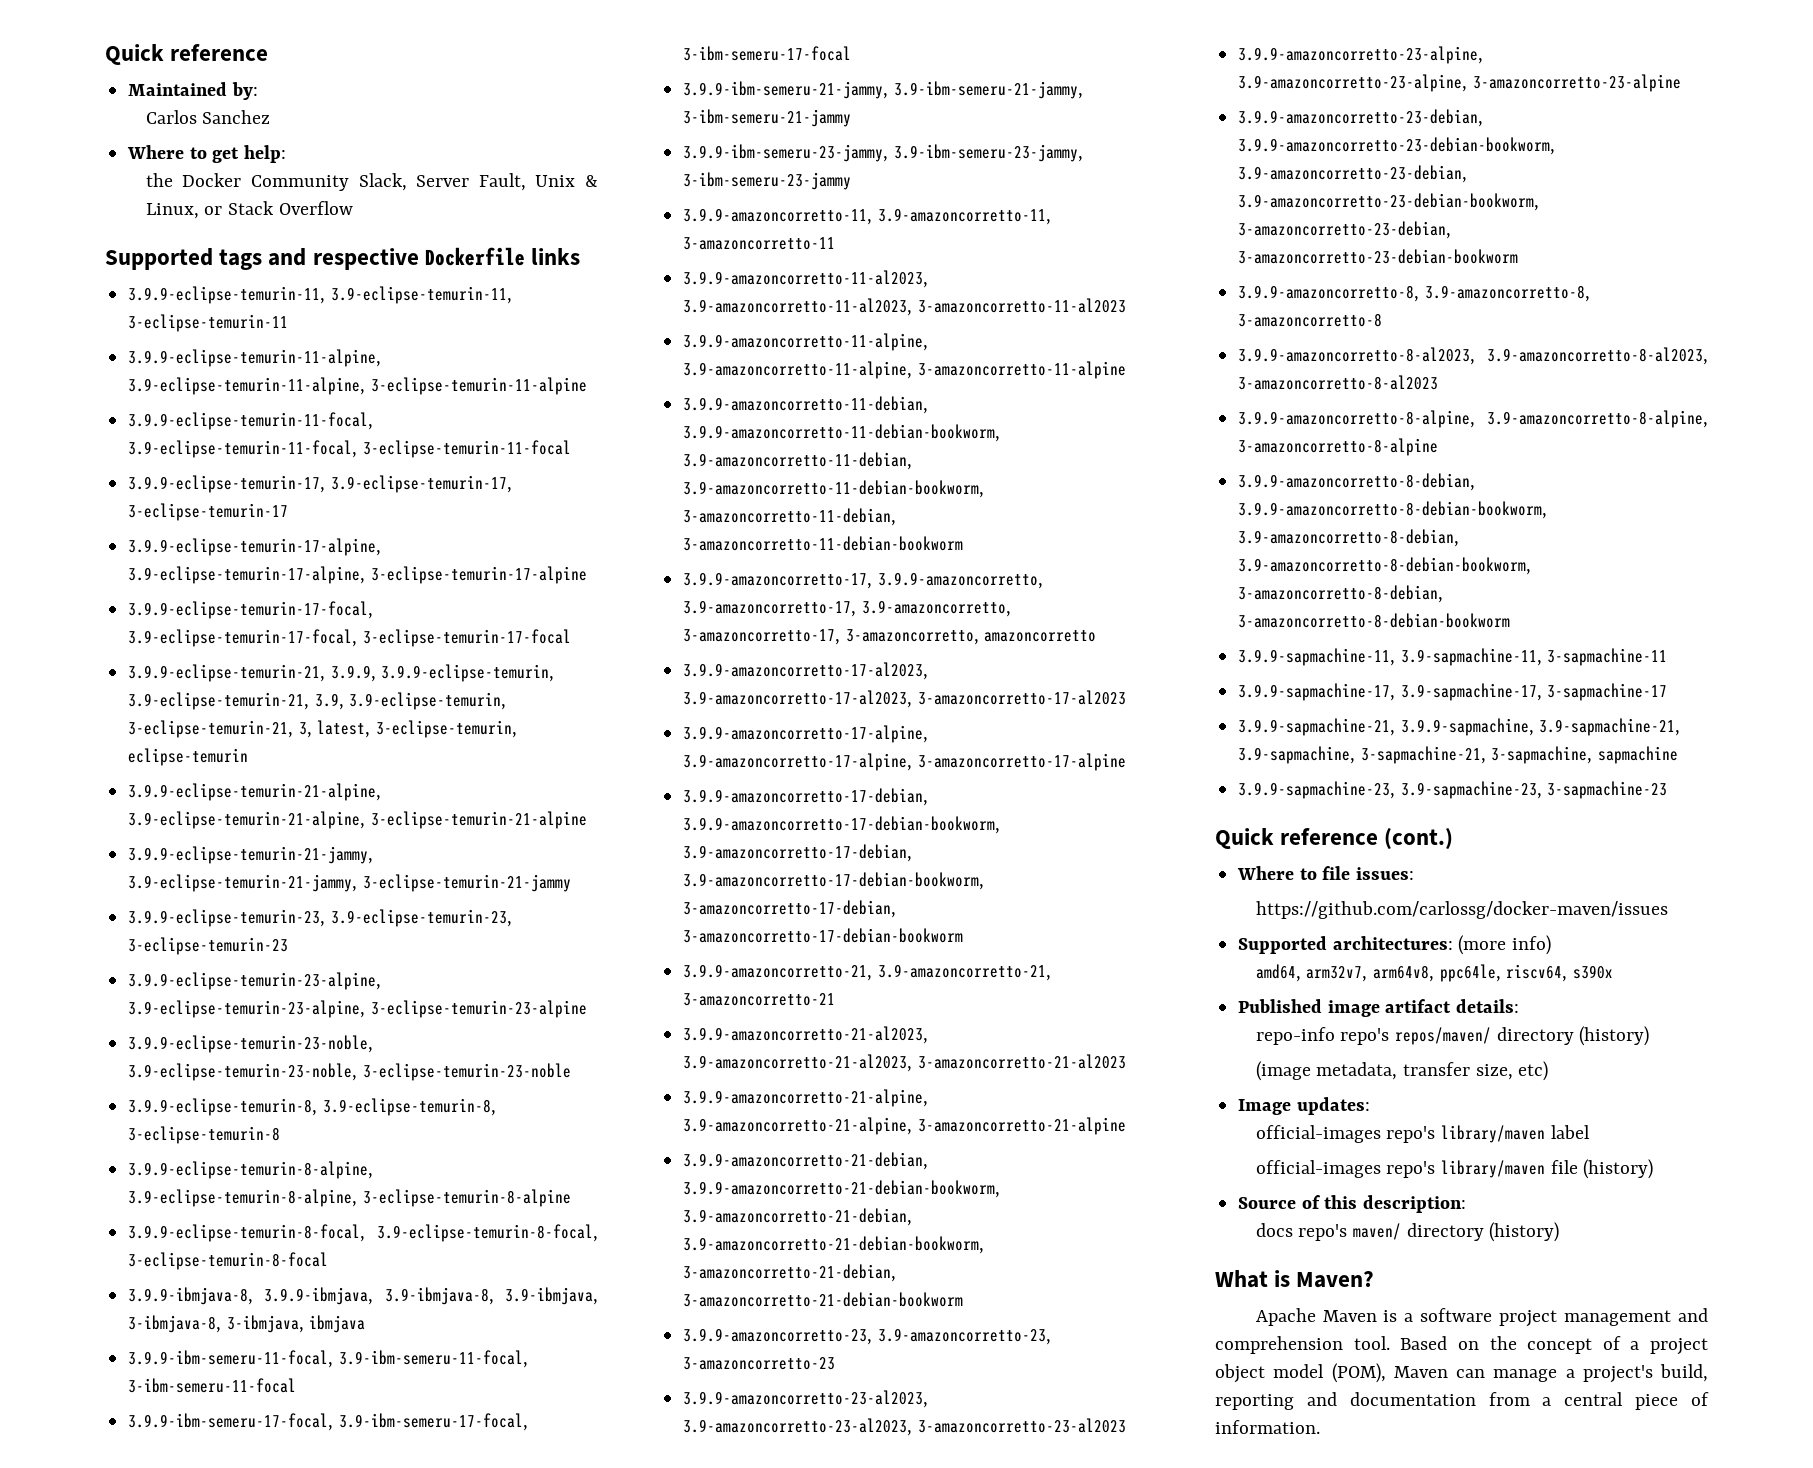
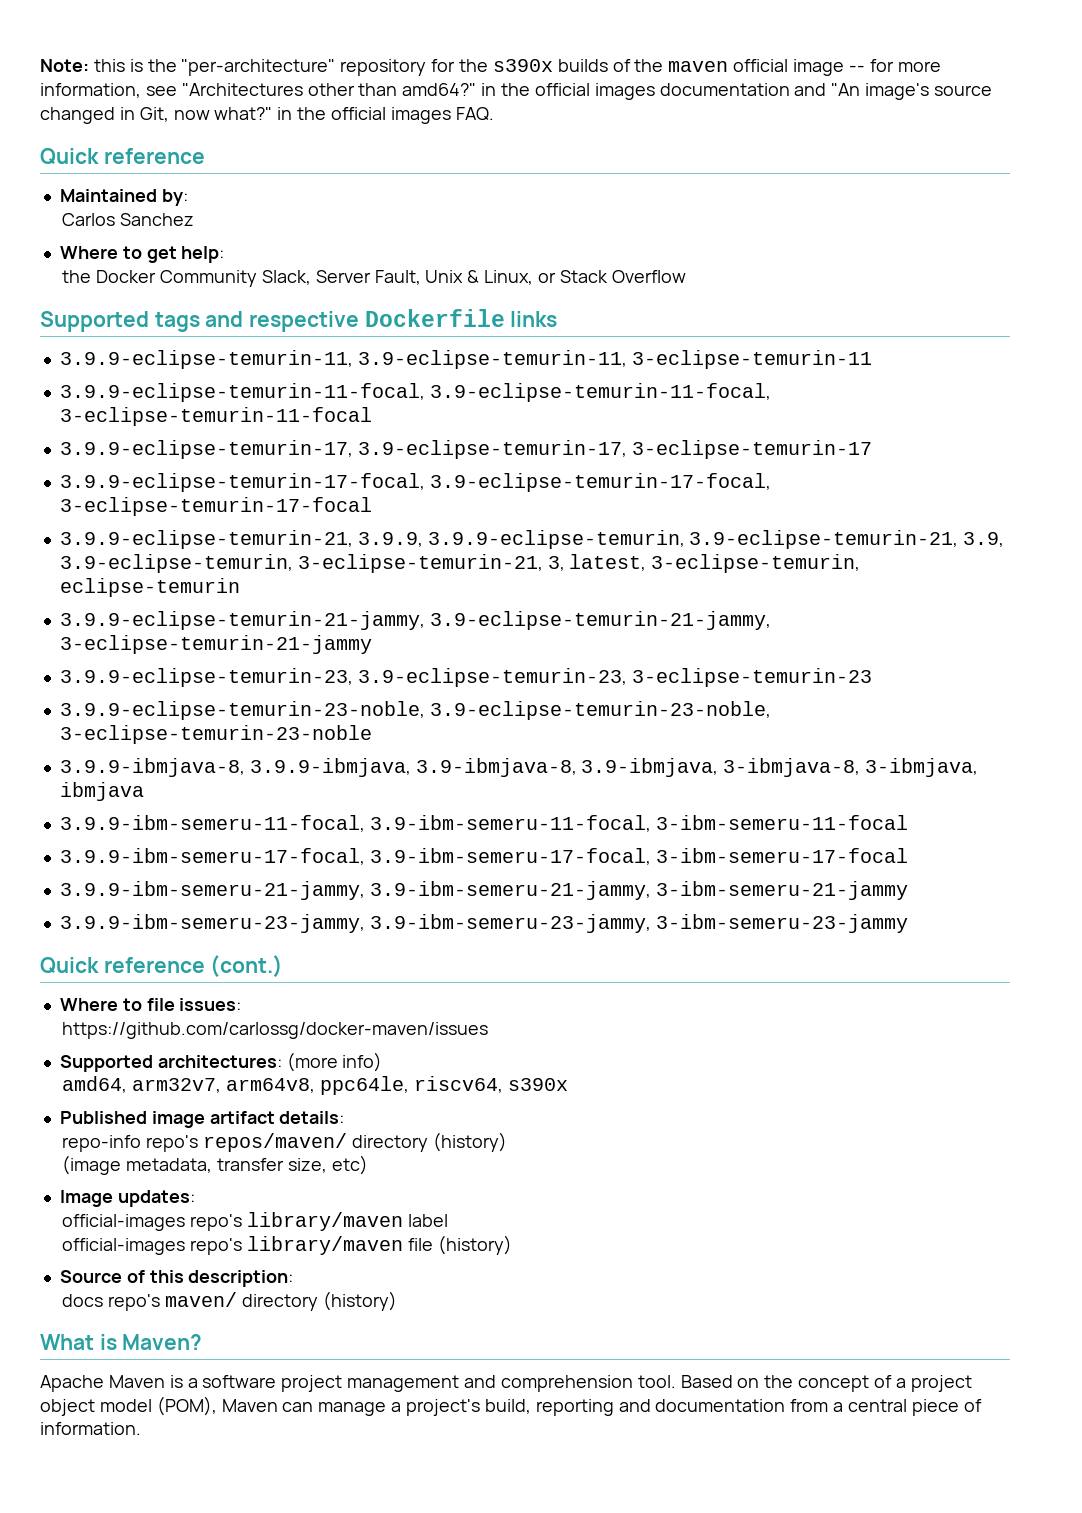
(105, 54) none -> [40,59,941,76] [40,83,993,100] [40,107,494,124] Note: this is the "per-architecture" repository for the s390x builds of the maven official image -- for more information, see "Architectures other than amd64?" in the official images documentation and "An image's source changed in Git, now what?" in the official images FAQ. //
[128,349,382,367] [128,377,587,395] // 3.9.9-eclipse-temurin-11-alpine, 3.9-eclipse-temurin-11-alpine, 3-eclipse-temurin-11-alpine -> (872, 359) none
[128,538,382,556] [128,566,587,584] // 3.9.9-eclipse-temurin-17-alpine, 3.9-eclipse-temurin-17-alpine, 3-eclipse-temurin-17-alpine -> (872, 449) none
[128,783,382,801] [128,811,587,829] // 3.9.9-eclipse-temurin-21-alpine, 3.9-eclipse-temurin-21-alpine, 3-eclipse-temurin-21-alpine -> (240, 587) none
[128,972,382,990] [128,1000,587,1018] // 3.9.9-eclipse-temurin-23-alpine, 3.9-eclipse-temurin-23-alpine, 3-eclipse-temurin-23-alpine -> (872, 677) none
[128,1098,496,1116] [128,1126,281,1144] [128,1161,374,1179] [128,1189,571,1207] [128,1224,598,1242] [128,1252,329,1270] // 3.9.9-eclipse-temurin-8, 3.9-eclipse-temurin-8, 3-eclipse-temurin-8 // 3.9.9-eclipse-temurin-8-alpine, 3.9-eclipse-temurin-8-alpine, 3-eclipse-temurin-8-alpine // 3.9.9-eclipse-temurin-8-focal, 3.9-eclipse-temurin-8-focal, 3-eclipse-temurin-8-focal -> (372, 734) none
[683,208,1051,225] [683,237,836,250] [683,270,929,288] [683,298,1126,316] [683,333,929,351] [683,361,1126,379] [683,396,929,414] [683,424,1001,442] [683,452,913,470] [683,480,985,498] [683,508,897,526] [683,536,964,551] [683,572,1043,589] [683,600,1011,617] [683,629,1097,645] [683,662,929,680] [683,690,1126,708] [683,725,929,743] [683,753,1126,771] [683,788,929,806] [683,816,1001,834] [683,844,913,862] [683,872,985,890] [683,900,897,918] [683,928,964,943] [683,964,1051,981] [683,993,836,1006] [683,1026,929,1044] [683,1054,1126,1072] [683,1089,929,1107] [683,1117,1126,1135] [683,1152,929,1170] [683,1180,1001,1198] [683,1208,913,1226] [683,1236,985,1254] [683,1264,897,1282] [683,1292,964,1307] [683,1328,1051,1345] [683,1357,836,1370] [683,1390,929,1408] [683,1418,1126,1436] [1238,46,1484,64] [1238,74,1681,92] [1238,109,1484,127] [1238,137,1556,155] [1238,165,1468,183] [1238,193,1540,211] [1238,221,1452,239] [1238,249,1519,264] [1238,285,1590,302] [1238,313,1383,327] [1238,347,1708,365] [1238,375,1439,390] [1238,410,1708,428] [1238,438,1439,456] [1238,473,1476,491] [1238,501,1548,519] [1238,529,1460,547] [1238,557,1532,575] [1238,585,1444,603] [1238,613,1511,628] [1238,648,1668,666] [1238,683,1668,701] [1238,718,1681,736] [1238,746,1679,764] [1238,781,1668,799] // 3.9.9-amazoncorretto-11, 3.9-amazoncorretto-11, 3-amazoncorretto-11 // 3.9.9-amazoncorretto-11-al2023, 3.9-amazoncorretto-11-al2023, 3-amazoncorretto-11-al2023 // 3.9.9-amazoncorretto-11-alpine, 3.9-amazoncorretto-11-alpine, 3-amazoncorretto-11-alpine // 3.9.9-amazoncorretto-11-debian, 3.9.9-amazoncorretto-11-debian-bookworm, 3.9-amazoncorretto-11-debian, 3.9-amazoncorretto-11-debian-bookworm, 3-amazoncorretto-11-debian, 3-amazoncorretto-11-debian-bookworm // 3.9.9-amazoncorretto-17, 3.9.9-amazoncorretto, 3.9-amazoncorretto-17, 3.9-amazoncorretto, 3-amazoncorretto-17, 3-amazoncorretto, amazoncorretto // 3.9.9-amazoncorretto-17-al2023, 3.9-amazoncorretto-17-al2023, 3-amazoncorretto-17-al2023 // 3.9.9-amazoncorretto-17-alpine, 3.9-amazoncorretto-17-alpine, 3-amazoncorretto-17-alpine // 3.9.9-amazoncorretto-17-debian, 3.9.9-amazoncorretto-17-debian-bookworm, 3.9-amazoncorretto-17-debian, 3.9-amazoncorretto-17-debian-bookworm, 3-amazoncorretto-17-debian, 3-amazoncorretto-17-debian-bookworm // 3.9.9-amazoncorretto-21, 3.9-amazoncorretto-21, 3-amazoncorretto-21 // 3.9.9-amazoncorretto-21-al2023, 3.9-amazoncorretto-21-al2023, 3-amazoncorretto-21-al2023 // 3.9.9-amazoncorretto-21-alpine, 3.9-amazoncorretto-21-alpine, 3-amazoncorretto-21-alpine // 3.9.9-amazoncorretto-21-debian, 3.9.9-amazoncorretto-21-debian-bookworm, 3.9-amazoncorretto-21-debian, 3.9-amazoncorretto-21-debian-bookworm, 3-amazoncorretto-21-debian, 3-amazoncorretto-21-debian-bookworm // 3.9.9-amazoncorretto-23, 3.9-amazoncorretto-23, 3-amazoncorretto-23 // 3.9.9-amazoncorretto-23-al2023, 3.9-amazoncorretto-23-al2023, 3-amazoncorretto-23-al2023 // 3.9.9-amazoncorretto-23-alpine, 3.9-amazoncorretto-23-alpine, 3-amazoncorretto-23-alpine // 3.9.9-amazoncorretto-23-debian, 3.9.9-amazoncorretto-23-debian-bookworm, 3.9-amazoncorretto-23-debian, 3.9-amazoncorretto-23-debian-bookworm, 3-amazoncorretto-23-debian, 3-amazoncorretto-23-debian-bookworm // 3.9.9-amazoncorretto-8, 3.9-amazoncorretto-8, 3-amazoncorretto-8 // 3.9.9-amazoncorretto-8-al2023, 3.9-amazoncorretto-8-al2023, 3-amazoncorretto-8-al2023 // 3.9.9-amazoncorretto-8-alpine, 3.9-amazoncorretto-8-alpine, 3-amazoncorretto-8-alpine // 3.9.9-amazoncorretto-8-debian, 3.9.9-amazoncorretto-8-debian-bookworm, 3.9-amazoncorretto-8-debian, 3.9-amazoncorretto-8-debian-bookworm, 3-amazoncorretto-8-debian, 3-amazoncorretto-8-debian-bookworm // 3.9.9-sapmachine-11, 3.9-sapmachine-11, 3-sapmachine-11 // 3.9.9-sapmachine-17, 3.9-sapmachine-17, 3-sapmachine-17 // 3.9.9-sapmachine-21, 3.9.9-sapmachine, 3.9-sapmachine-21, 3.9-sapmachine, 3-sapmachine-21, 3-sapmachine, sapmachine // 3.9.9-sapmachine-23, 3.9-sapmachine-23, 3-sapmachine-23 -> (908, 923) none

